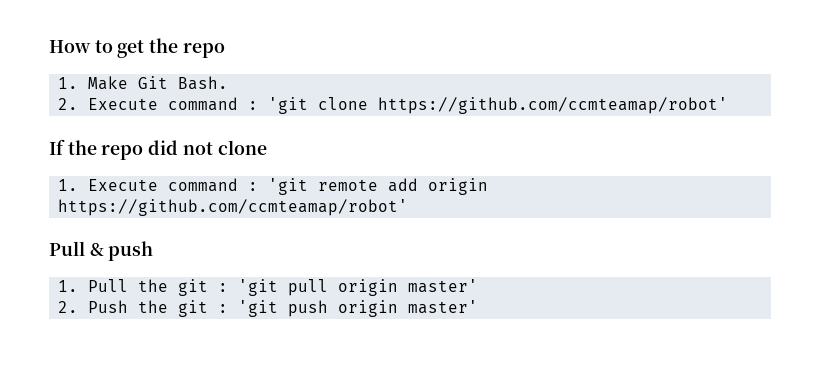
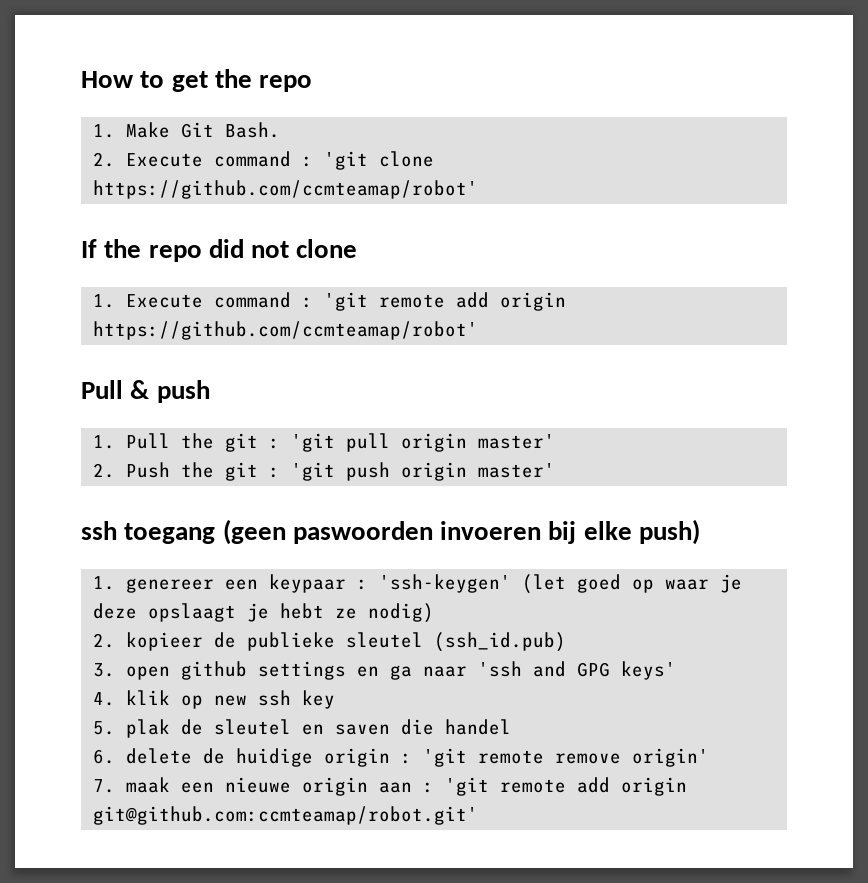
(478, 307) none -> [81,519,701,545] [93,574,742,594] [93,603,434,623] [93,632,566,652] [93,661,676,680] [93,690,335,709] [93,719,511,738] [93,748,709,767] [93,777,687,796] [93,806,478,825] // ssh toegang (geen paswoorden invoeren bij elke push) // 1. genereer een keypaar : 'ssh-keygen' (let goed op waar je deze opslaagt je hebt ze nodig) // 2. kopieer de publieke sleutel (ssh_id.pub) // 3. open github settings en ga naar 'ssh and GPG keys' // 4. klik op new ssh key // 5. plak de sleutel en saven die handel // 6. delete de huidige origin : 'git remote remove origin' // 7. maak een nieuwe origin aan : 'git remote add origin git@github.com:ccmteamap/robot.git'

